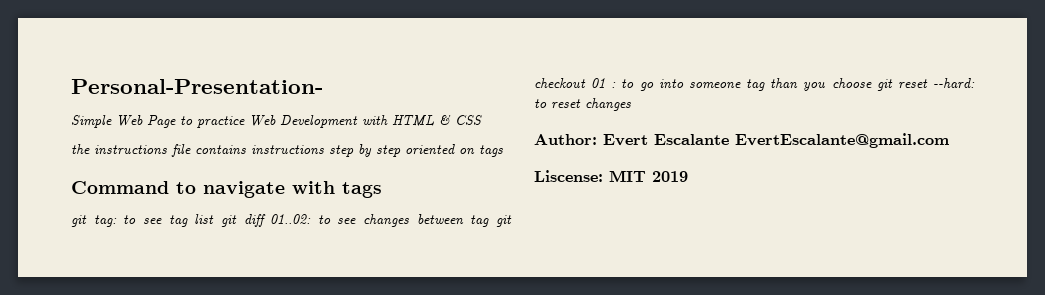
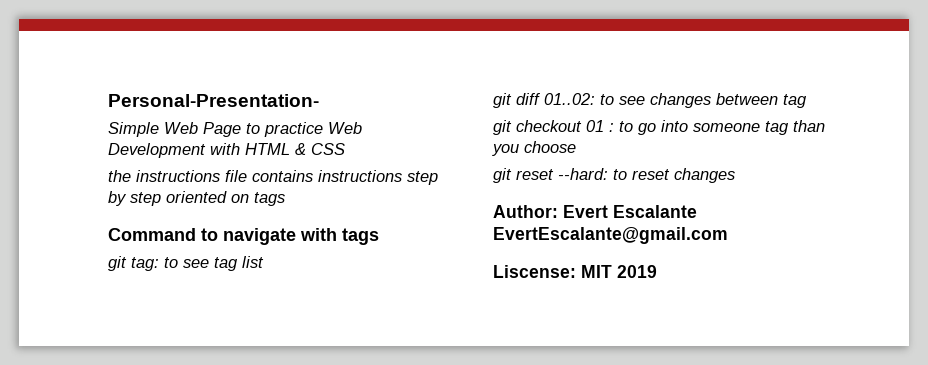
(215, 219) none -> (264, 262) //
(490, 221) none -> (807, 101) //
(872, 83) none -> (576, 147) //

